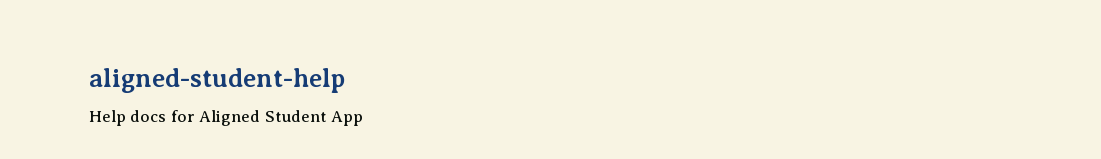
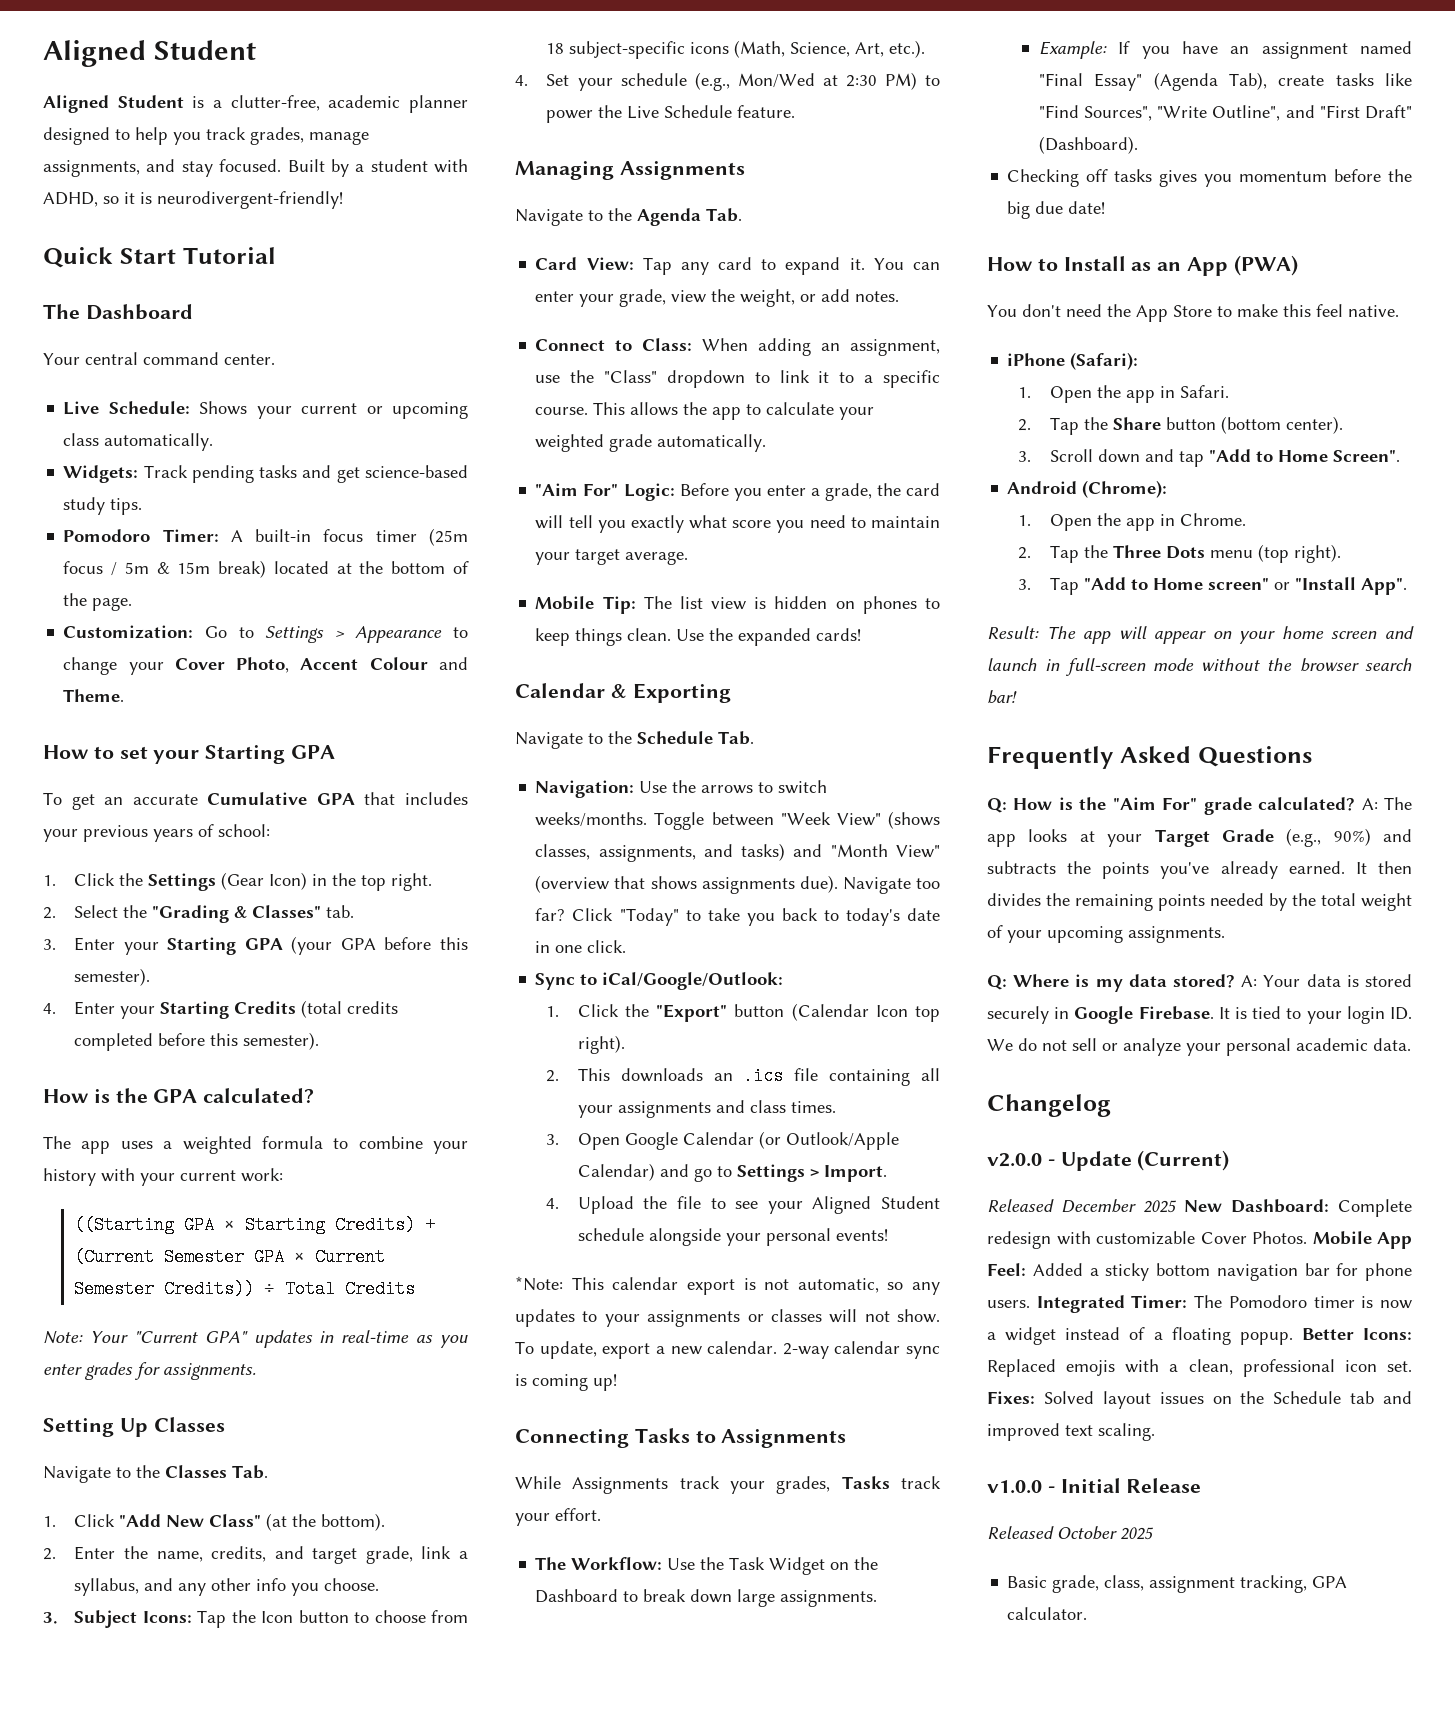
[89,68,345,93] [89,110,364,126] aligned-student-help // Help docs for Aligned Student App -> [43,40,256,67] [43,95,468,113] [43,127,369,145] [43,159,468,177] [43,191,343,209] [43,247,276,268] [43,304,193,320] [43,352,275,365] [63,401,468,419] [63,433,214,451] [63,465,468,483] [63,497,143,515] [63,528,468,546] [63,560,469,578] [63,593,133,611] [63,625,468,643] [63,657,468,675] [63,689,125,702] [43,745,336,764] [43,792,468,810] [43,824,270,842] [43,872,433,891] [43,905,355,923] [43,936,468,955] [74,968,151,986] [43,1000,399,1019] [74,1032,320,1051] [43,1088,315,1104] [43,1136,468,1154] [43,1168,283,1186] [74,1216,436,1234] [74,1248,386,1266] [74,1280,416,1298] [43,1330,468,1348] [43,1362,256,1380] [43,1417,225,1437] [43,1465,268,1483] [43,1513,386,1531] [43,1546,468,1564] [74,1578,380,1596] [43,1610,468,1628] [546,40,926,59] [515,72,940,91] [546,105,796,123] [515,161,745,180] [515,208,742,226] [535,257,940,275] [535,289,900,307] [535,338,940,356] [535,370,941,388] [535,402,875,420] [535,434,767,452] [535,483,940,501] [535,515,940,533] [535,549,689,565] [535,596,940,614] [535,628,862,646] [515,683,731,703] [515,731,754,749] [535,780,828,798] [535,811,940,830] [535,843,940,862] [535,875,940,894] [535,908,940,926] [535,940,627,953] [535,972,784,990] [546,1003,940,1022] [577,1035,625,1054] [546,1067,940,1086] [577,1100,836,1118] [546,1131,899,1150] [577,1163,887,1182] [546,1196,940,1214] [577,1228,888,1246] [515,1276,940,1295] [515,1309,940,1327] [515,1341,940,1359] [515,1374,617,1391] [515,1428,847,1448] [515,1476,941,1494] [515,1508,601,1526] [535,1557,879,1575] [535,1589,878,1607] [1038,41,1412,59] [1038,72,1412,91] [1038,105,1412,121] [1038,136,1138,154] [1007,169,1412,187] [1007,201,1106,219] [987,255,1298,276] [987,304,1399,322] [1007,352,1139,370] [1018,385,1229,403] [1018,416,1343,435] [1018,449,1400,467] [1007,480,1168,498] [1018,513,1246,531] [1018,544,1341,563] [1018,577,1407,595] [987,626,1414,644] [987,658,1412,676] [987,690,1017,704] [987,746,1312,769] [987,797,1412,815] [987,828,1412,847] [987,861,1412,879] [987,893,1412,911] [987,925,1225,943] [987,974,1412,992] [987,1006,1412,1024] [987,1038,1411,1056] [987,1094,1111,1117] [987,1150,1230,1171] [987,1199,1412,1217] [987,1231,1412,1249] [987,1263,1412,1281] [987,1295,1412,1313] [987,1327,1412,1345] [987,1359,1412,1377] [987,1391,1412,1409] [987,1423,1155,1441] [987,1478,1202,1494] [987,1526,1154,1540] [1007,1575,1348,1593] [1007,1607,1088,1620] Aligned Student // Aligned Student is a clutter-free, academic planner designed to help you track grades, manage assignments, and stay focused. Built by a student with ADHD, so it is neurodivergent-friendly! // Quick Start Tutorial // The Dashboard // Your central command center. // Live Schedule: Shows your current or upcoming class automatically. // Widgets: Track pending tasks and get science-based study tips. // Pomodoro Timer: A built-in focus timer (25m focus / 5m & 15m break) located at the bottom of the page. // Customization: Go to Settings > Appearance to change your Cover Photo, Accent Colour and Theme. // How to set your Starting GPA // To get an accurate Cumulative GPA that includes your previous years of school: // 1. Click the Settings (Gear Icon) in the top right. // 2. Select the "Grading & Classes" tab. // 3. Enter your Starting GPA (your GPA before this semester). // 4. Enter your Starting Credits (total credits completed before this semester). // How is the GPA calculated? // The app uses a weighted formula to combine your history with your current work: // ((Starting GPA × Starting Credits) + (Current Semester GPA × Current Semester Credits)) ÷ Total Credits // Note: Your "Current GPA" updates in real-time as you enter grades for assignments. // Setting Up Classes // Navigate to the Classes Tab. // 1. Click "Add New Class" (at the bottom). // 2. Enter the name, credits, and target grade, link a syllabus, and any other info you choose. // 3. Subject Icons: Tap the Icon button to choose from 18 subject-specific icons (Math, Science, Art, etc.). // 4. Set your schedule (e.g., Mon/Wed at 2:30 PM) to power the Live Schedule feature. // Managing Assignments // Navigate to the Agenda Tab. // Card View: Tap any card to expand it. You can enter your grade, view the weight, or add notes. // Connect to Class: When adding an assignment, use the "Class" dropdown to link it to a specific course. This allows the app to calculate your weighted grade automatically. // "Aim For" Logic: Before you enter a grade, the card will tell you exactly what score you need to maintain your target average. // Mobile Tip: The list view is hidden on phones to keep things clean. Use the expanded cards! // Calendar & Exporting // Navigate to the Schedule Tab. // Navigation: Use the arrows to switch weeks/months. Toggle between "Week View" (shows classes, assignments, and tasks) and "Month View" (overview that shows assignments due). Navigate too far? Click "Today" to take you back to today's date in one click. // Sync to iCal/Google/Outlook: // 1. Click the "Export" button (Calendar Icon top right). // 2. This downloads an .ics file containing all your assignments and class times. // 3. Open Google Calendar (or Outlook/Apple Calendar) and go to Settings > Import. // 4. Upload the file to see your Aligned Student schedule alongside your personal events! // *Note: This calendar export is not automatic, so any updates to your assignments or classes will not show. To update, export a new calendar. 2-way calendar sync is coming up! // Connecting Tasks to Assignments // While Assignments track your grades, Tasks track your effort. // The Workflow: Use the Task Widget on the Dashboard to break down large assignments. // Example: If you have an assignment named "Final Essay" (Agenda Tab), create tasks like "Find Sources", "Write Outline", and "First Draft" (Dashboard). // Checking off tasks gives you momentum before the big due date! // How to Install as an App (PWA) // You don't need the App Store to make this feel native. // iPhone (Safari): // 1. Open the app in Safari. // 2. Tap the Share button (bottom center). // 3. Scroll down and tap "Add to Home Screen". // Android (Chrome): // 1. Open the app in Chrome. // 2. Tap the Three Dots menu (top right). // 3. Tap "Add to Home screen" or "Install App". // Result: The app will appear on your home screen and launch in full-screen mode without the browser search bar! // Frequently Asked Questions // Q: How is the "Aim For" grade calculated? A: The app looks at your Target Grade (e.g., 90%) and subtracts the points you've already earned. It then divides the remaining points needed by the total weight of your upcoming assignments. // Q: Where is my data stored? A: Your data is stored securely in Google Firebase. It is tied to your login ID. We do not sell or analyze your personal academic data. // Changelog // v2.0.0 - Update (Current) // Released December 2025 New Dashboard: Complete redesign with customizable Cover Photos. Mobile App Feel: Added a sticky bottom navigation bar for phone users. Integrated Timer: The Pomodoro timer is now a widget instead of a floating popup. Better Icons: Replaced emojis with a clean, professional icon set. Fixes: Solved layout issues on the Schedule tab and improved text scaling. // v1.0.0 - Initial Release // Released October 2025 // Basic grade, class, assignment tracking, GPA calculator.

